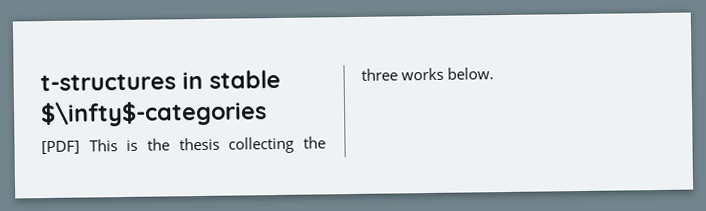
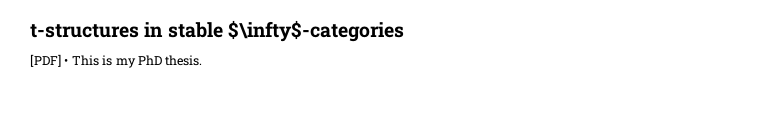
(80, 147) none -> [64,58,69,65] •
[147,136,327,154] [361,67,495,81] the thesis collecting the three works below. -> [115,55,203,68] my PhD thesis.

